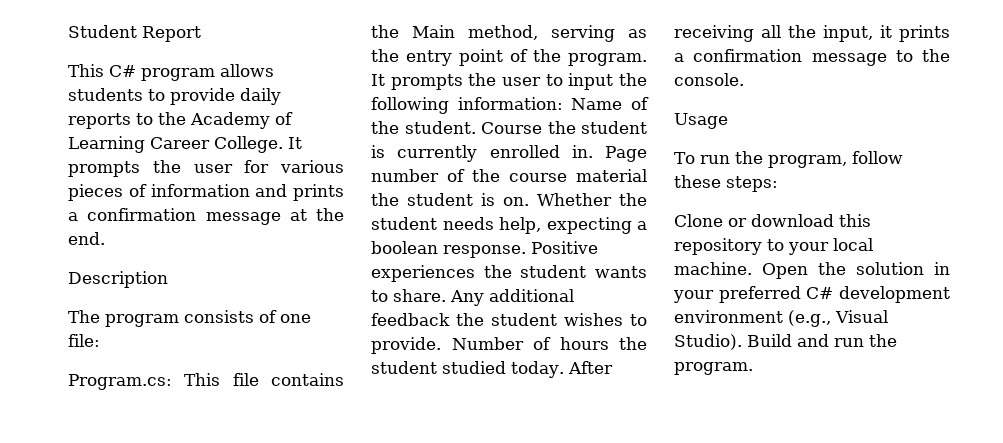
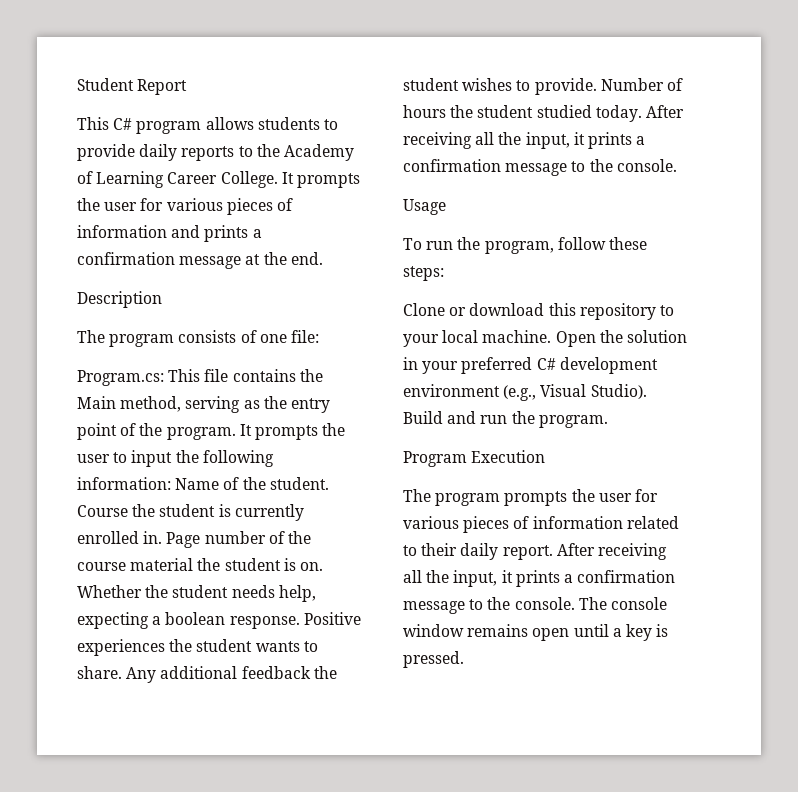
(753, 368) none -> [403,450,546,467] [403,489,658,506] [403,516,679,533] [403,543,667,560] [403,570,676,587] [403,597,667,614] [403,624,669,641] [403,651,464,668] // Program Execution // The program prompts the user for various pieces of information related to their daily report. After receiving all the input, it prints a confirmation message to the console. The console window remains open until a key is pressed.

